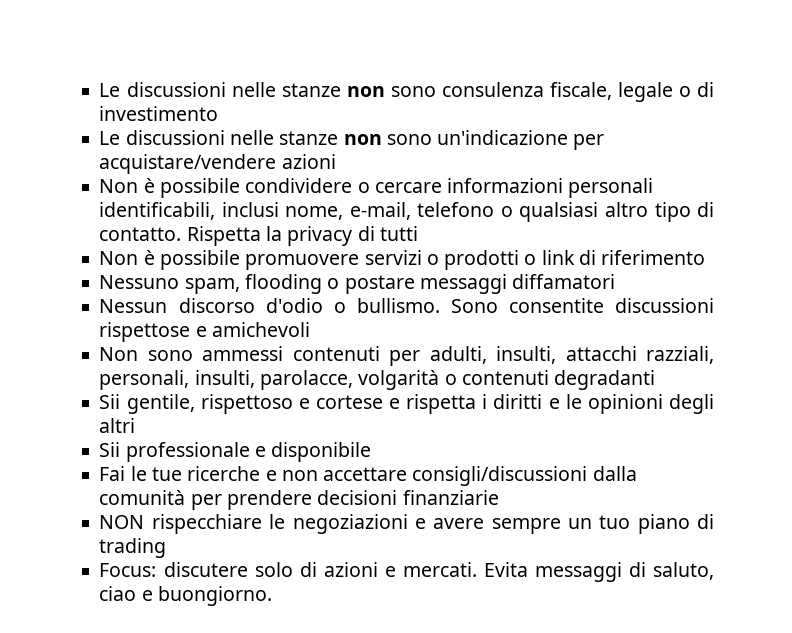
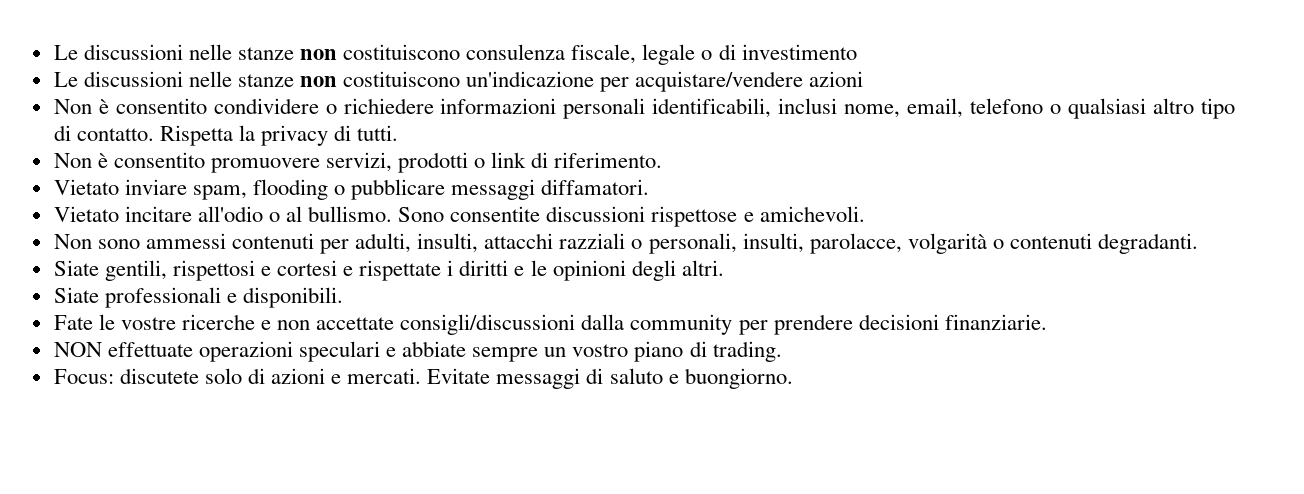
[99,82,436,97] Le discussioni nelle stanze non sono -> [53,44,461,60] Le discussioni nelle stanze non costituiscono
[386,134,432,145] sono -> [343,71,461,87] costituiscono
[159,178,240,198] possibile -> [115,98,207,114] consentito
[374,182,442,193] cercare -> [343,98,434,114] richiedere
[349,202,411,220] e-mail, -> [907,98,964,118] email,
[379,226,418,241] [99,250,706,270] [99,274,616,294] [99,298,346,313] tutti // Non è possibile promuovere servizi o prodotti o link di riferimento // Nessuno spam, flooding o postare messaggi diffamatori // Nessun discorso d'odio o -> [357,125,399,141] [53,152,663,173] [53,179,650,200] [53,206,303,222] tutti. // Non è consentito promuovere servizi, prodotti o link di riferimento. // Vietato inviare spam, flooding o pubblicare messaggi diffamatori. // Vietato incitare all'odio o al
[211,322,310,337] amichevoli -> [759,206,865,222] amichevoli.
[646,346,715,364] razziali, -> [559,233,643,249] razziali o
[554,370,656,390] [99,394,477,414] degradanti // Sii gentile, rispettoso e cortese e rispetta -> [1097,233,1198,254] [53,260,442,281] degradanti. // Siate gentili, rispettosi e cortesi e rispettate
[99,418,136,433] [99,442,372,462] [99,466,182,481] altri // Sii professionale e disponibile // Fai le tue -> [681,260,724,276] [53,287,343,308] [53,314,176,330] altri. // Siate professionali e disponibili. // Fate le vostre
[323,467,408,481] accettare -> [316,317,395,330] accettate
[99,490,186,505] comunità -> [630,314,733,335] community
[402,490,499,505] finanziarie -> [944,314,1047,330] finanziarie.
[151,514,485,534] rispecchiare le negoziazioni e avere -> [107,341,467,362] effettuate operazioni speculari e abbiate
[599,515,631,529] tuo -> [572,344,629,357] vostro
[99,538,167,558] trading -> [712,341,782,362] trading.
[163,562,248,577] discutere -> [119,368,199,384] discutete
[483,562,528,577] Evita -> [427,368,491,384] Evitate
[653,562,714,580] [99,586,137,601] saluto, ciao -> [609,368,663,384] saluto

